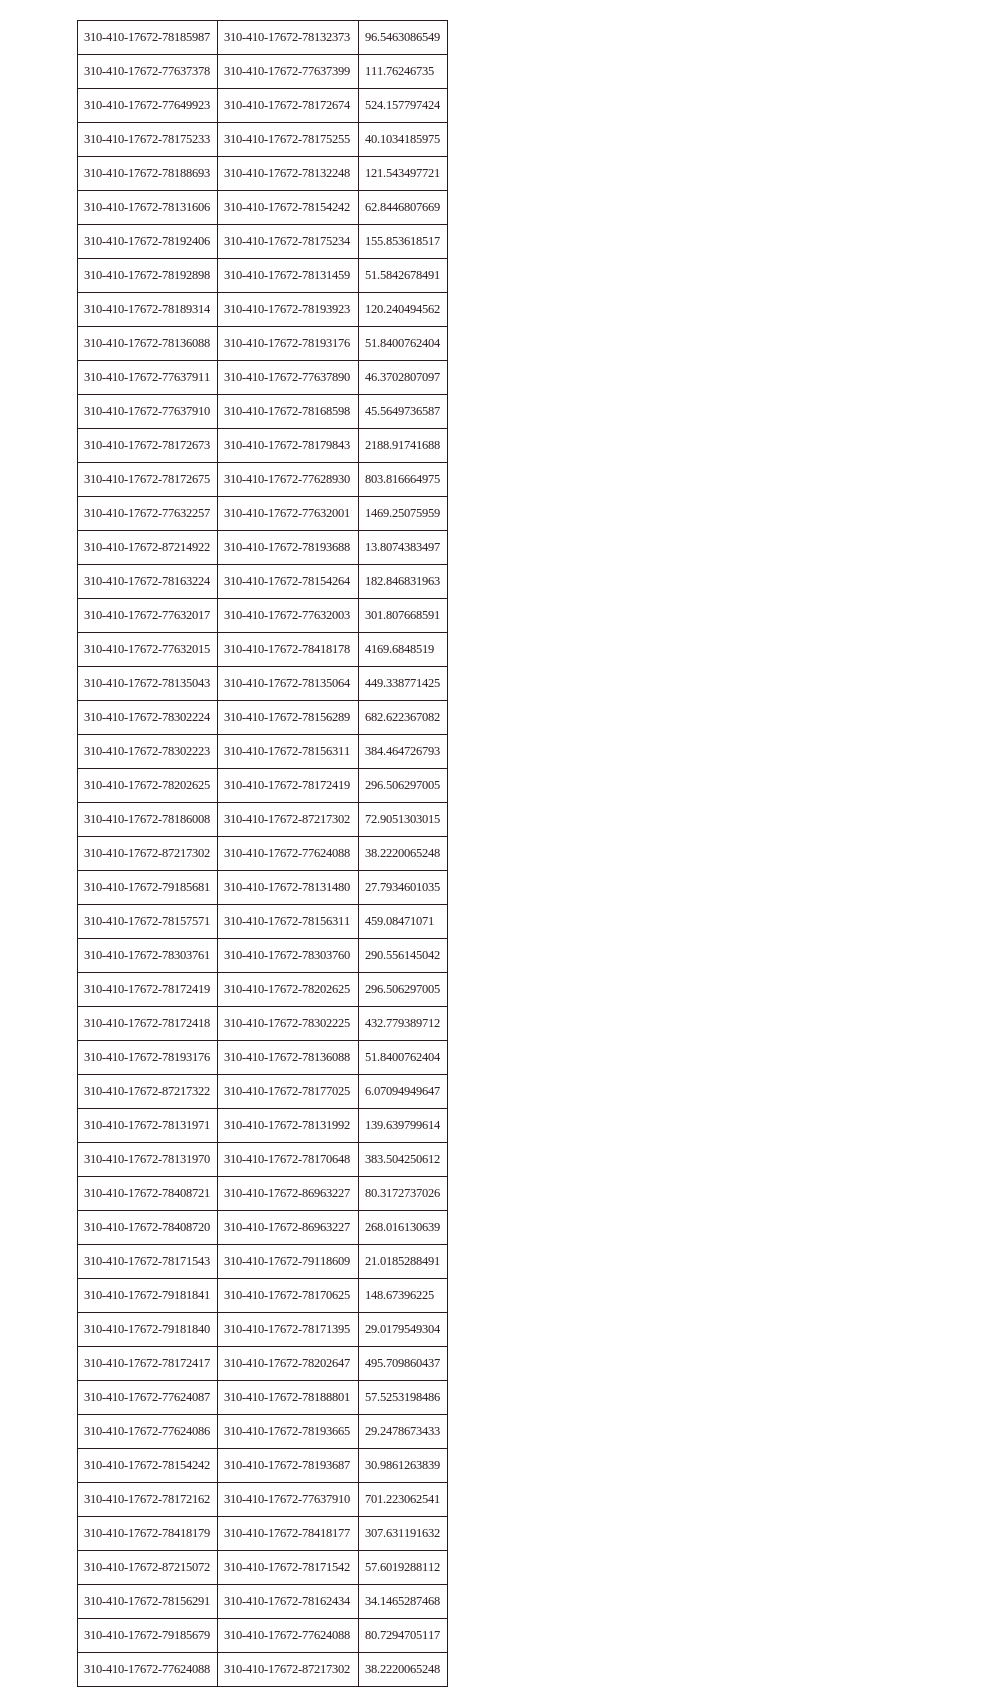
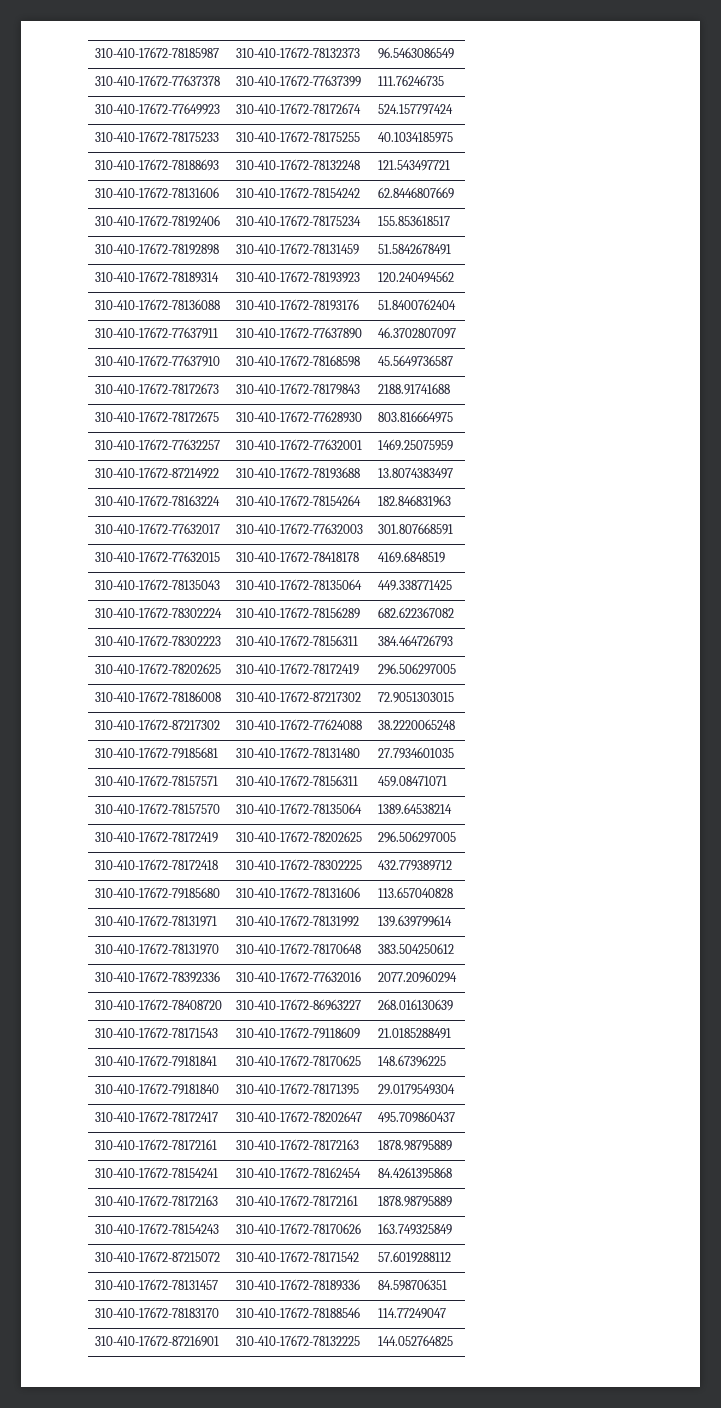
[83,951,210,959] [223,951,350,959] [364,951,440,959] 310-410-17672-78303761 | 310-410-17672-78303760 | 290.556145042 -> [94,803,220,814] [235,803,362,814] [377,803,452,815] 310-410-17672-78157570 | 310-410-17672-78135064 | 1389.64538214
[83,1053,210,1061] [223,1053,350,1061] [364,1053,441,1061] [83,1087,210,1095] [223,1087,350,1095] [364,1087,440,1095] 310-410-17672-78193176 | 310-410-17672-78136088 | 51.8400762404 // 310-410-17672-87217322 | 310-410-17672-78177025 | 6.07094949647 -> [94,887,220,899] [235,887,360,898] [377,887,453,898] 310-410-17672-79185680 | 310-410-17672-78131606 | 113.657040828
[83,1189,210,1197] [223,1189,350,1197] [364,1189,440,1197] 310-410-17672-78408721 | 310-410-17672-86963227 | 80.3172737026 -> [94,971,220,983] [235,971,361,982] [377,971,457,983] 310-410-17672-78392336 | 310-410-17672-77632016 | 2077.20960294
[83,1393,210,1401] [223,1393,350,1401] [364,1393,440,1401] [83,1427,210,1435] [223,1427,350,1435] [364,1427,440,1435] [83,1461,210,1469] [223,1461,350,1469] [364,1461,440,1469] [83,1495,210,1503] [223,1495,350,1503] [364,1495,440,1503] [83,1529,210,1537] [223,1529,350,1537] [364,1529,440,1537] [83,1563,210,1571] [223,1563,350,1571] [364,1563,440,1571] [83,1597,210,1605] [223,1597,351,1605] [364,1597,440,1605] [83,1631,210,1639] [223,1631,350,1639] [364,1631,440,1639] [83,1665,210,1673] [223,1665,350,1673] [364,1665,440,1673] 310-410-17672-77624087 | 310-410-17672-78188801 | 57.5253198486 // 310-410-17672-77624086 | 310-410-17672-78193665 | 29.2478673433 // 310-410-17672-78154242 | 310-410-17672-78193687 | 30.9861263839 // 310-410-17672-78172162 | 310-410-17672-77637910 | 701.223062541 // 310-410-17672-78418179 | 310-410-17672-78418177 | 307.631191632 // 310-410-17672-87215072 | 310-410-17672-78171542 | 57.6019288112 // 310-410-17672-78156291 | 310-410-17672-78162434 | 34.1465287468 // 310-410-17672-79185679 | 310-410-17672-77624088 | 80.7294705117 // 310-410-17672-77624088 | 310-410-17672-87217302 | 38.2220065248 -> [94,1139,217,1150] [235,1139,359,1150] [377,1140,452,1151] [94,1167,218,1178] [235,1167,361,1178] [377,1167,452,1179] [94,1195,218,1206] [235,1195,358,1206] [377,1196,452,1207] [94,1223,219,1234] [235,1223,361,1234] [377,1223,452,1235] [94,1251,220,1262] [235,1251,359,1262] [377,1251,451,1263] [94,1279,218,1290] [235,1279,360,1291] [377,1279,447,1291] [94,1307,219,1318] [235,1307,360,1318] [377,1308,446,1319] [94,1335,219,1347] [235,1335,360,1346] [377,1335,453,1346] 310-410-17672-78172161 | 310-410-17672-78172163 | 1878.98795889 // 310-410-17672-78154241 | 310-410-17672-78162454 | 84.4261395868 // 310-410-17672-78172163 | 310-410-17672-78172161 | 1878.98795889 // 310-410-17672-78154243 | 310-410-17672-78170626 | 163.749325849 // 310-410-17672-87215072 | 310-410-17672-78171542 | 57.6019288112 // 310-410-17672-78131457 | 310-410-17672-78189336 | 84.598706351 // 310-410-17672-78183170 | 310-410-17672-78188546 | 114.77249047 // 310-410-17672-87216901 | 310-410-17672-78132225 | 144.052764825

